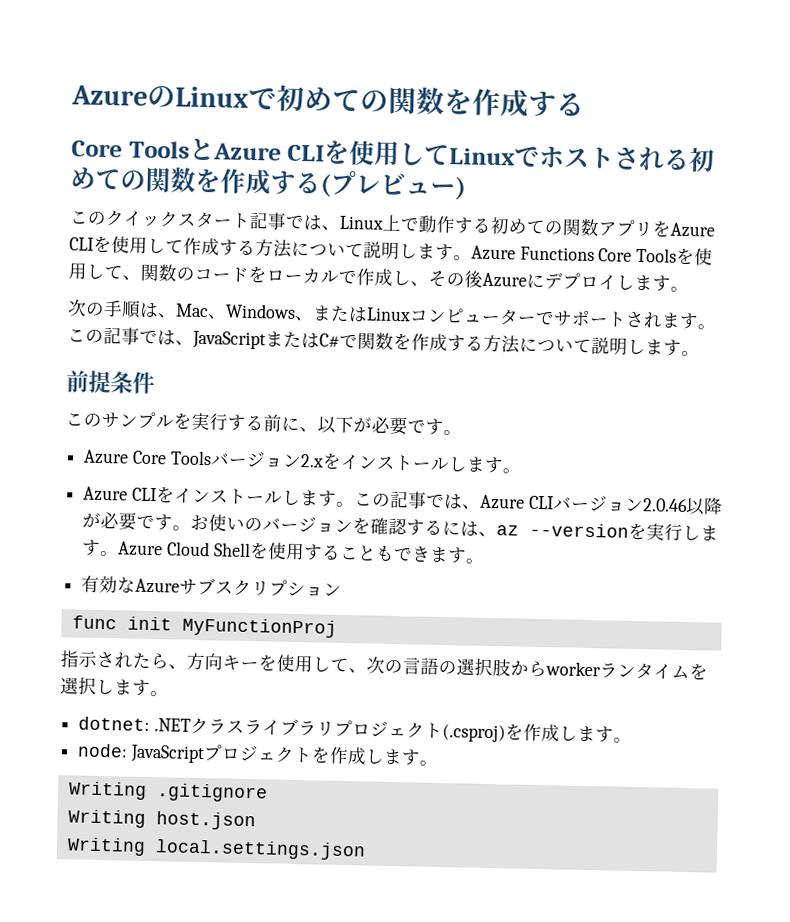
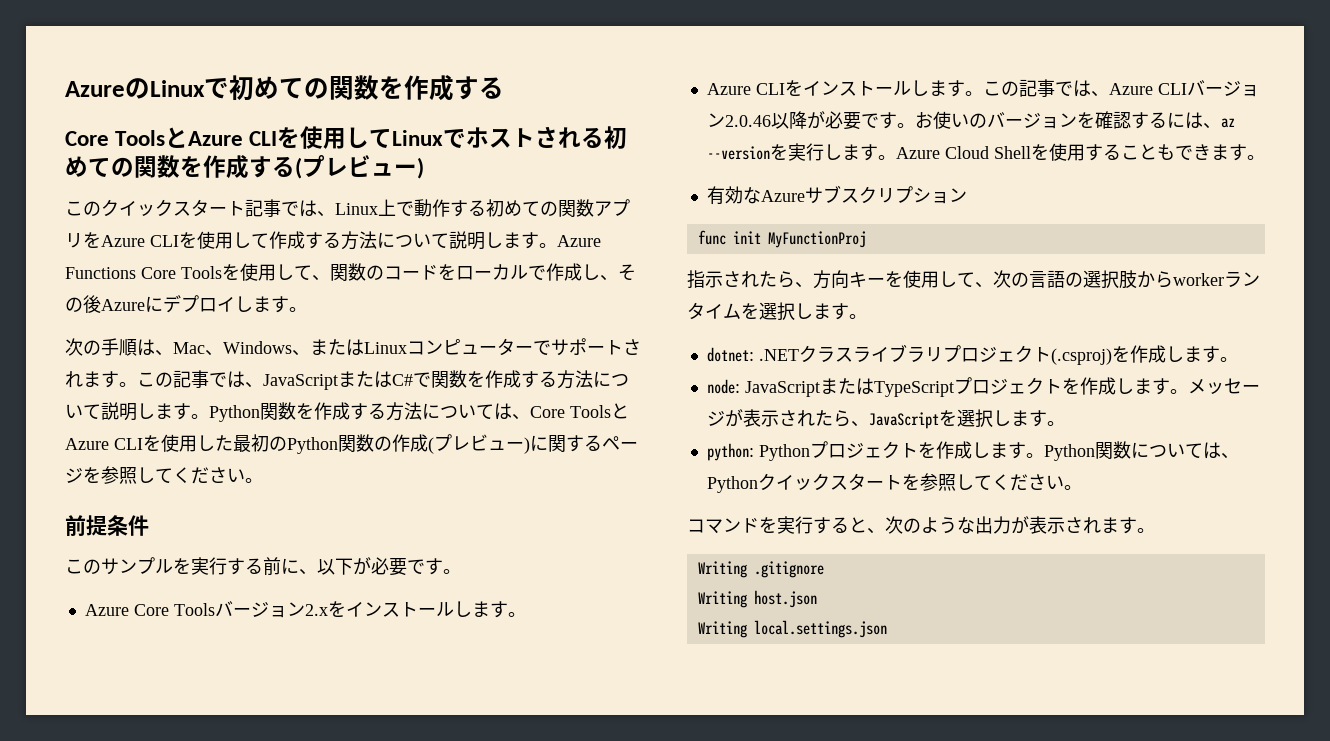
(700, 353) none -> [209,402,629,422] [65,434,638,454] [65,466,263,484] Python関数を作成する方法については、Core ToolsとAzure CLIを使用した最初のPython関数の作成(プレビュー)に関するページを参照してください。
[202,744,438,766] プロジェクトを作成します。 -> [819,377,1260,397] [706,409,1065,429] [706,441,1239,461] [706,473,1082,493] [687,516,1155,534] またはTypeScriptプロジェクトを作成します。メッセージが表示されたら、JavaScriptを選択します。 // python: Pythonプロジェクトを作成します。Python関数については、Pythonクイックスタートを参照してください。 // コマンドを実行すると、次のような出力が表示されます。

